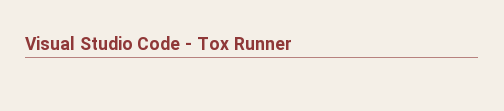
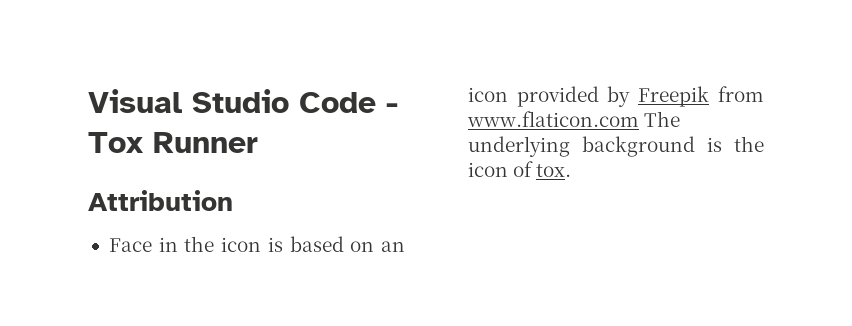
(292, 43) none -> [88,190,233,211] [108,236,406,252] [467,86,764,107] [466,111,681,127] [467,136,764,157] [467,161,572,177] // Attribution // Face in the icon is based on an icon provided by Freepik from www.flaticon.com The underlying background is the icon of tox.

